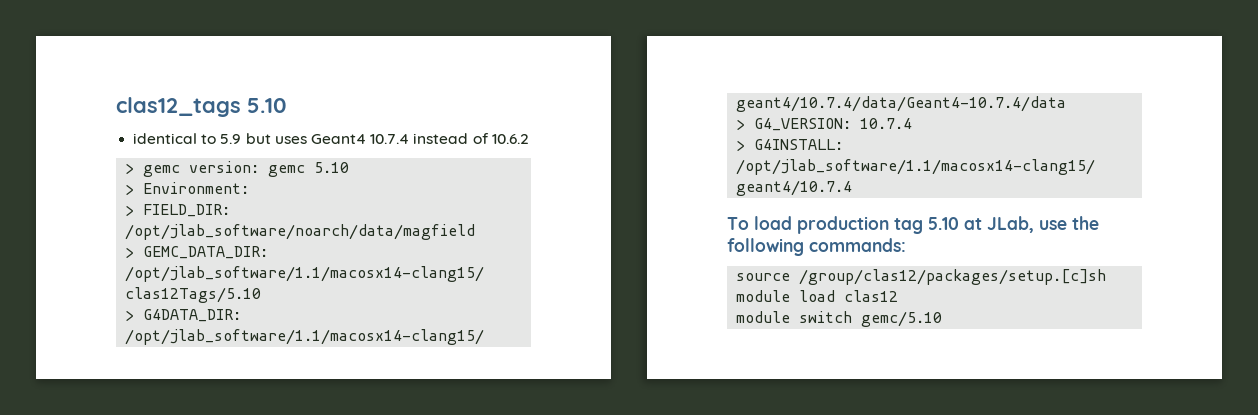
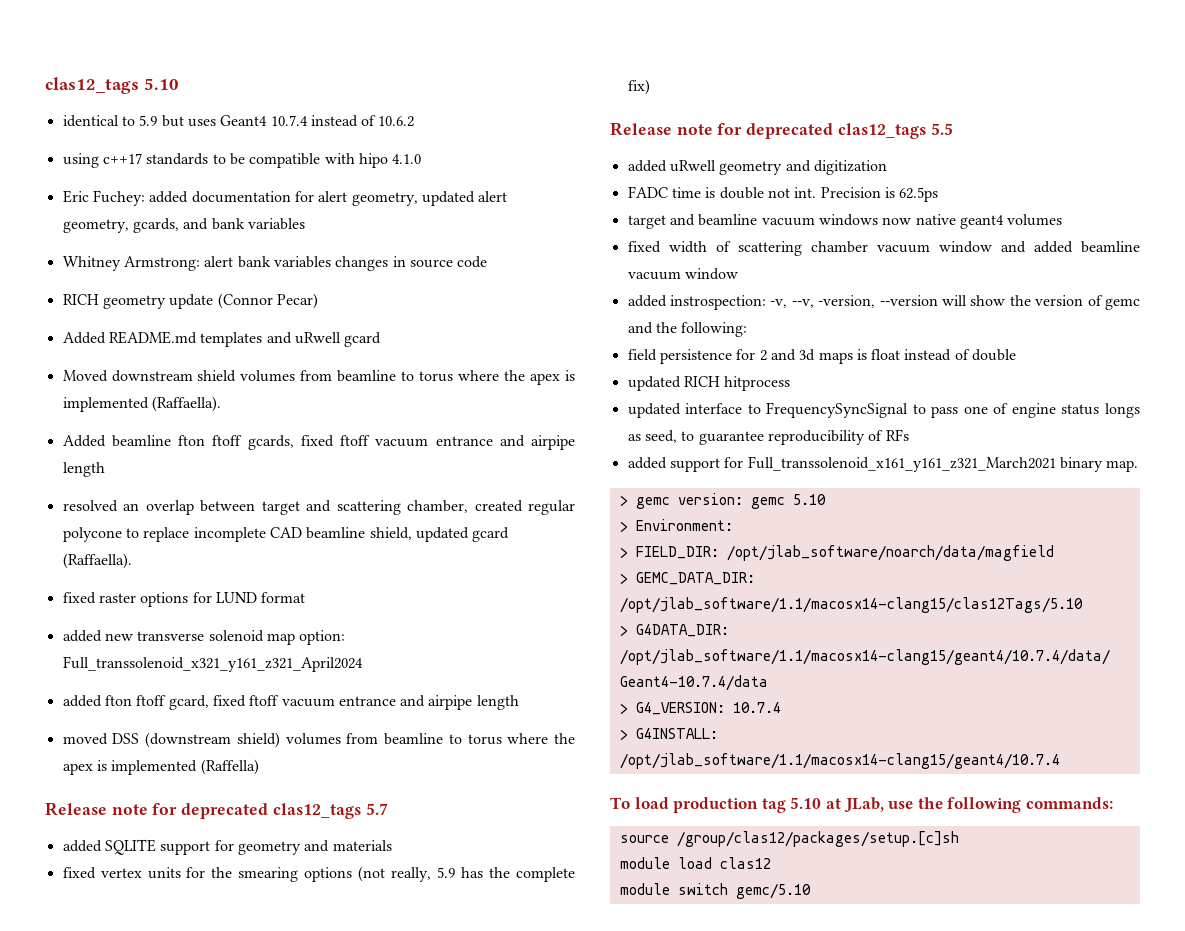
(529, 139) none -> [62,153,422,168] [62,190,508,206] [62,218,305,233] [62,256,488,271] [62,293,318,309] [62,331,382,347] [62,370,575,385] [62,396,221,412] [62,435,576,450] [62,462,105,477] [62,500,575,515] [62,527,510,542] [62,553,132,569] [62,592,306,607] [62,630,346,645] [62,656,363,672] [62,695,519,710] [62,732,575,748] [62,759,259,775] [45,802,388,819] [62,839,392,855] [62,866,575,882] [627,79,650,95] [610,122,953,139] [627,160,887,175] [627,186,939,202] [627,214,1063,229] [627,241,1140,256] [627,268,738,280] [627,295,1140,310] [627,322,748,337] [627,349,1017,364] [627,376,791,391] [627,402,1140,418] [627,429,909,445] [627,456,1139,472] // using c++17 standards to be compatible with hipo 4.1.0 // Eric Fuchey: added documentation for alert geometry, updated alert geometry, gcards, and bank variables // Whitney Armstrong: alert bank variables changes in source code // RICH geometry update (Connor Pecar) // Added README.md templates and uRwell gcard // Moved downstream shield volumes from beamline to torus where the apex is implemented (Raffaella). // Added beamline fton ftoff gcards, fixed ftoff vacuum entrance and airpipe length // resolved an overlap between target and scattering chamber, created regular polycone to replace incomplete CAD beamline shield, updated gcard (Raffaella). // fixed raster options for LUND format // added new transverse solenoid map option: Full_transsolenoid_x321_y161_z321_April2024 // added fton ftoff gcard, fixed ftoff vacuum entrance and airpipe length // moved DSS (downstream shield) volumes from beamline to torus where the apex is implemented (Raffella) // Release note for deprecated clas12_tags 5.7 // added SQLITE support for geometry and materials // fixed vertex units for the smearing options (not really, 5.9 has the complete fix) // Release note for deprecated clas12_tags 5.5 // added uRwell geometry and digitization // FADC time is double not int. Precision is 62.5ps // target and beamline vacuum windows now native geant4 volumes // fixed width of scattering chamber vacuum window and added beamline vacuum window // added instrospection: -v, --v, -version, --version will show the version of gemc and the following: // field persistence for 2 and 3d maps is float instead of double // updated RICH hitprocess // updated interface to FrequencySyncSignal to pass one of engine status longs as seed, to guarantee reproducibility of RFs // added support for Full_transsolenoid_x161_y161_z321_March2021 binary map.

